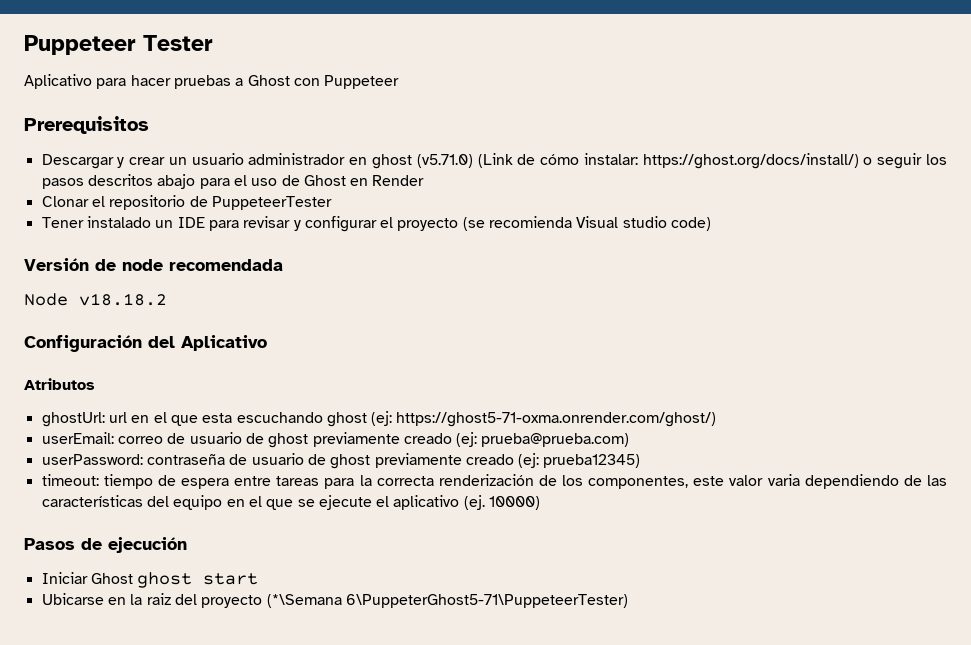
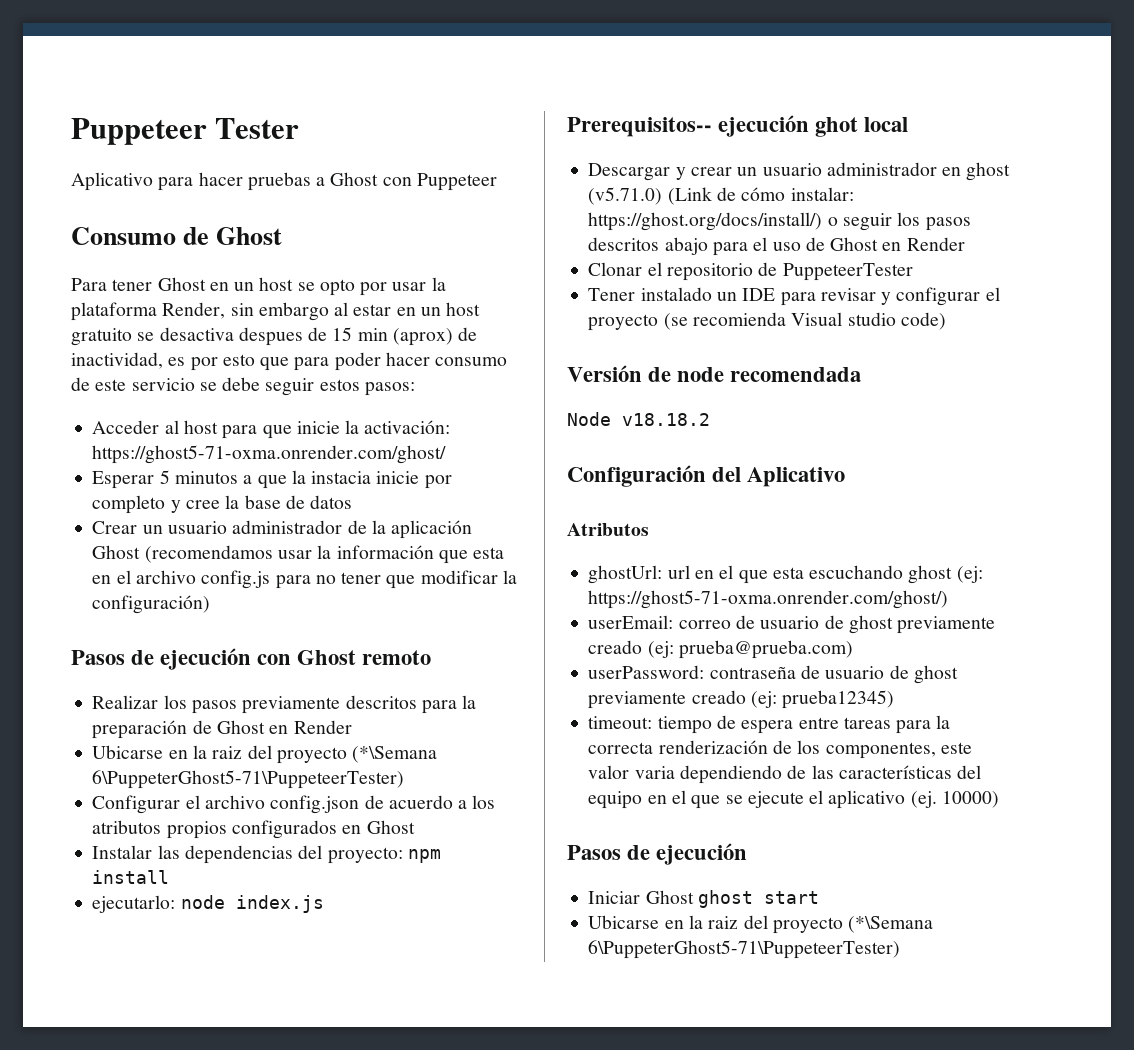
[24,116,149,134] Prerequisitos -> [71,227,283,245] [71,277,446,296] [71,302,481,321] [71,327,478,346] [71,352,508,371] [71,377,415,396] [92,420,451,439] [92,445,447,464] [92,470,452,489] [92,495,353,514] [92,520,473,539] [92,545,505,564] [92,570,517,589] [92,595,211,614] [71,648,432,670] [92,695,477,714] [92,720,352,739] [92,745,438,764] [92,770,405,789] [92,795,496,814] [92,820,415,839] [92,845,441,864] [92,870,170,884] [92,895,324,913] [567,115,909,137] Consumo de Ghost // Para tener Ghost en un host se opto por usar la plataforma Render, sin embargo al estar en un host gratuito se desactiva despues de 15 min (aprox) de inactividad, es por esto que para poder hacer consumo de este servicio se debe seguir estos pasos: // Acceder al host para que inicie la activación: https://ghost5-71-oxma.onrender.com/ghost/ // Esperar 5 minutos a que la instacia inicie por completo y cree la base de datos // Crear un usuario administrador de la aplicación Ghost (recomendamos usar la información que esta en el archivo config.js para no tener que modificar la configuración) // Pasos de ejecución con Ghost remoto // Realizar los pasos previamente descritos para la preparación de Ghost en Render // Ubicarse en la raiz del proyecto (*\Semana 6\PuppeterGhost5-71\PuppeteerTester) // Configurar el archivo config.json de acuerdo a los atributos propios configurados en Ghost // Instalar las dependencias del proyecto: npm install // ejecutarlo: node index.js // Prerequisitos-- ejecución ghot local

